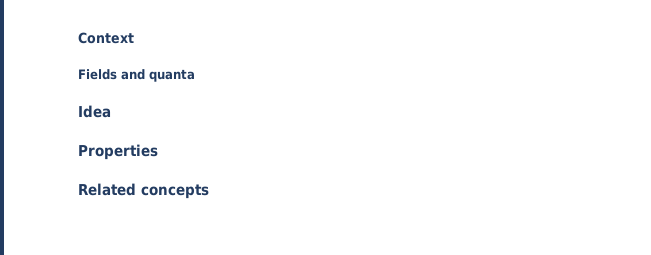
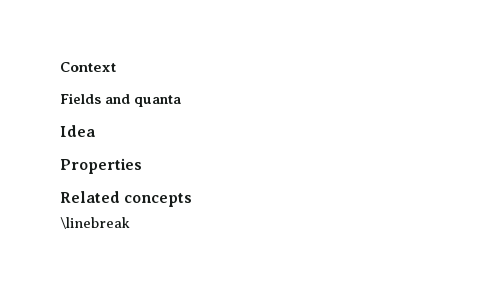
(209, 191) none -> [60,217,130,229] // \linebreak

